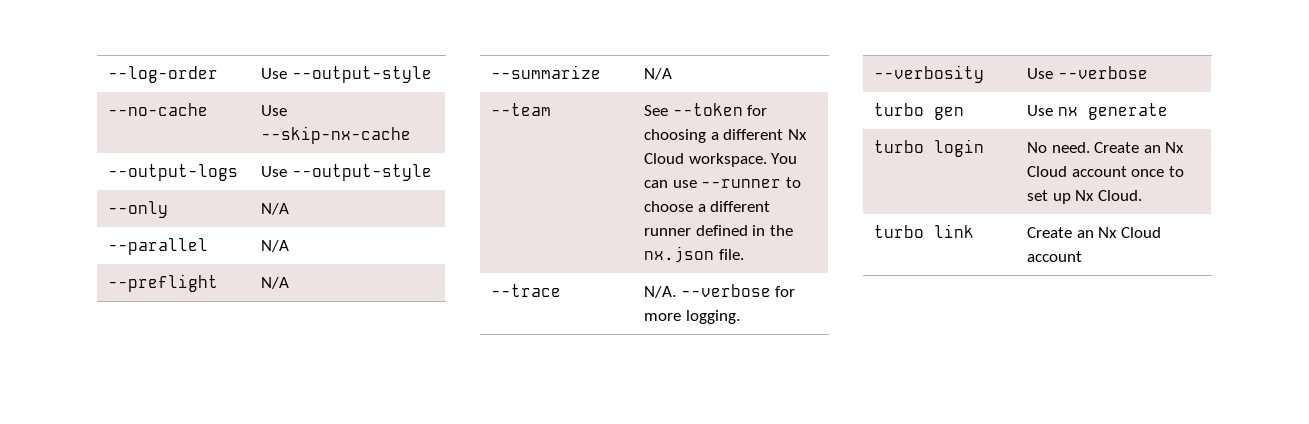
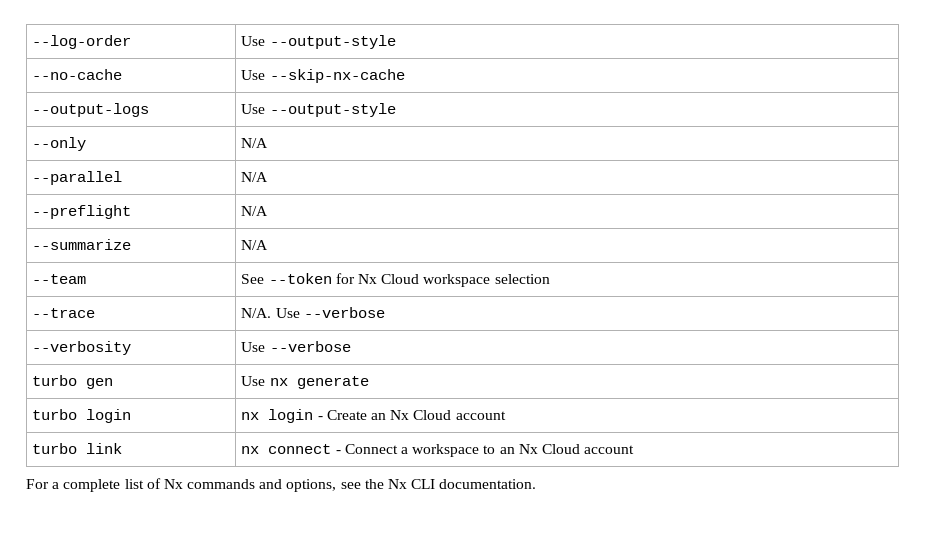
[644,129,807,143] [644,153,798,167] [644,177,801,188] [644,201,771,212] [644,225,793,236] [644,246,744,263] choosing a different Nx Cloud workspace. You can use --runner to choose a different runner defined in the nx.json file. -> [357,274,550,287] Nx Cloud workspace selection
[680,284,796,297] [644,310,740,324] --verbose for more logging. -> [275,307,385,318] Use --verbose
[1027,142,1184,153] [1027,166,1184,177] [1027,190,1142,204] [874,224,975,238] [1027,227,1161,238] [1027,251,1083,262] No need. Create an Nx Cloud account once to set up Nx Cloud. // turbo link | Create an Nx Cloud account -> [241,409,506,423] [32,443,123,454] [241,444,635,457] [26,478,537,492] nx login - Create an Nx Cloud account // turbo link | nx connect - Connect a workspace to an Nx Cloud account // For a complete list of Nx commands and options, see the Nx CLI documentation.

